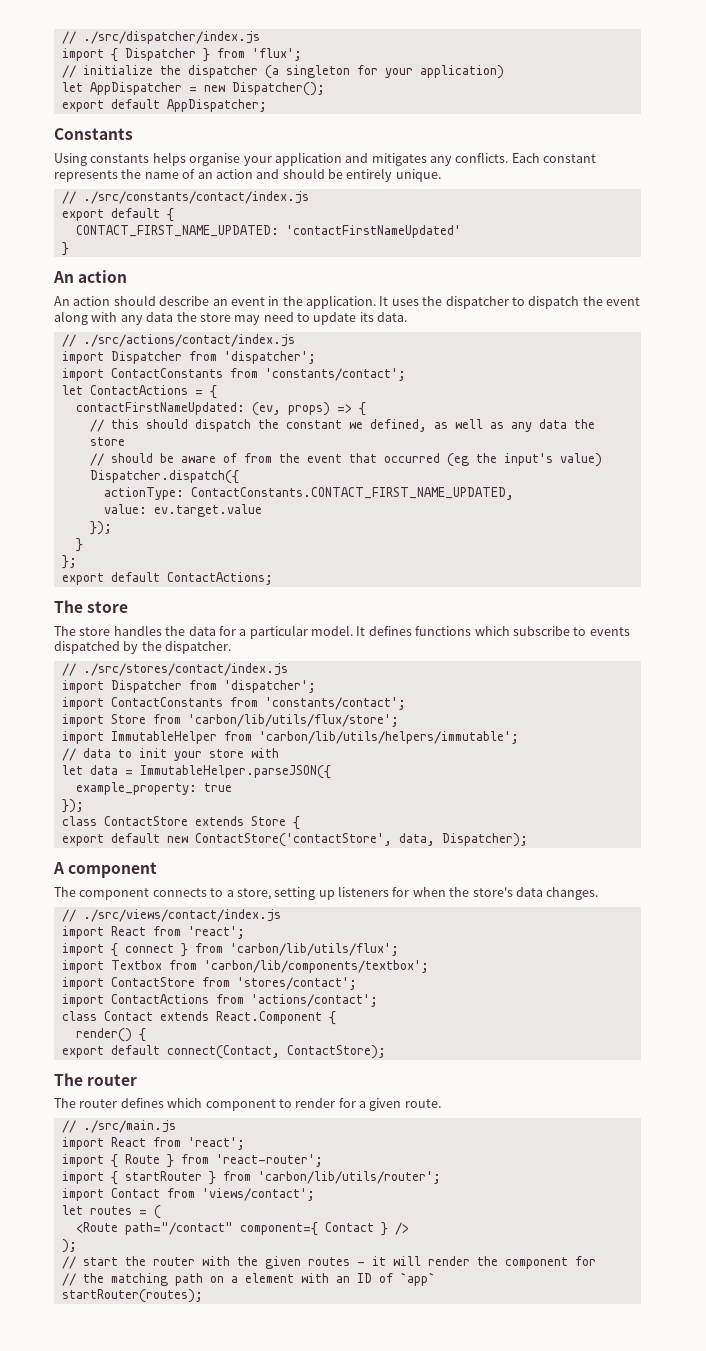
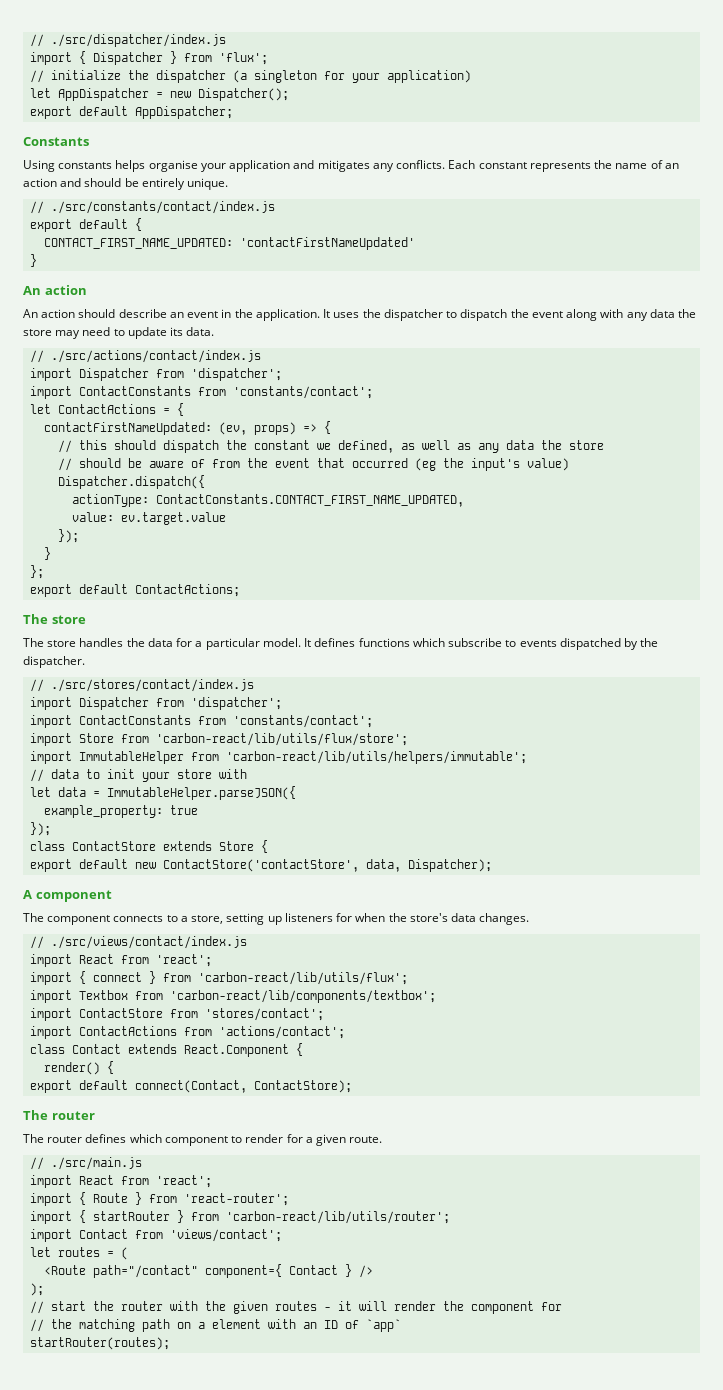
[187,714,399,727] 'carbon/lib/utils/flux/store'; -> [156,733,409,746] 'carbon-react/lib/utils/flux/store';
[258,731,519,744] 'carbon/lib/utils/helpers/immutable'; -> [226,751,528,764] 'carbon-react/lib/utils/helpers/immutable';
[229,943,399,956] 'carbon/lib/utils/flux'; -> [198,972,409,985] 'carbon-react/lib/utils/flux';
[203,960,429,973] 'carbon/lib/components/textbox'; -> [170,990,437,1003] 'carbon-react/lib/components/textbox';
[257,1171,441,1184] 'carbon/lib/utils/router'; -> [226,1211,451,1224] 'carbon-react/lib/utils/router';

